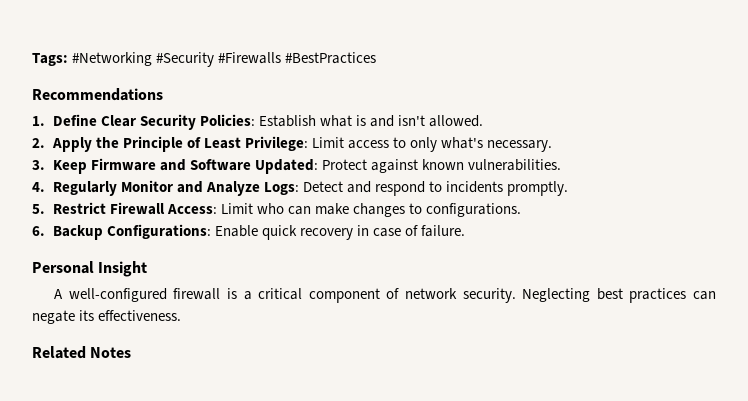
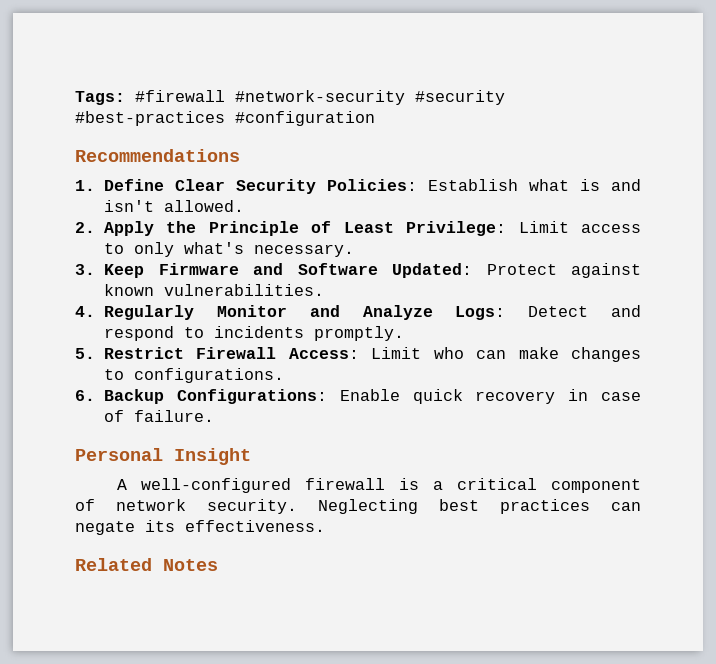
[72,52,377,67] #Networking #Security #Firewalls #BestPractices -> [135,90,505,105] [75,111,375,126] #firewall #network-security #security #best-practices #configuration

